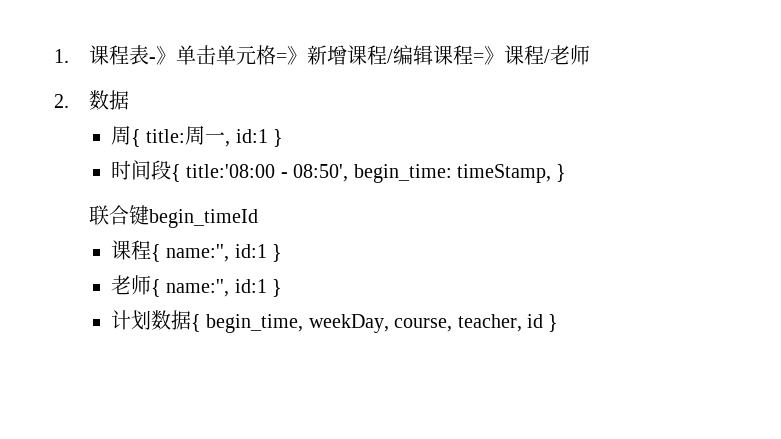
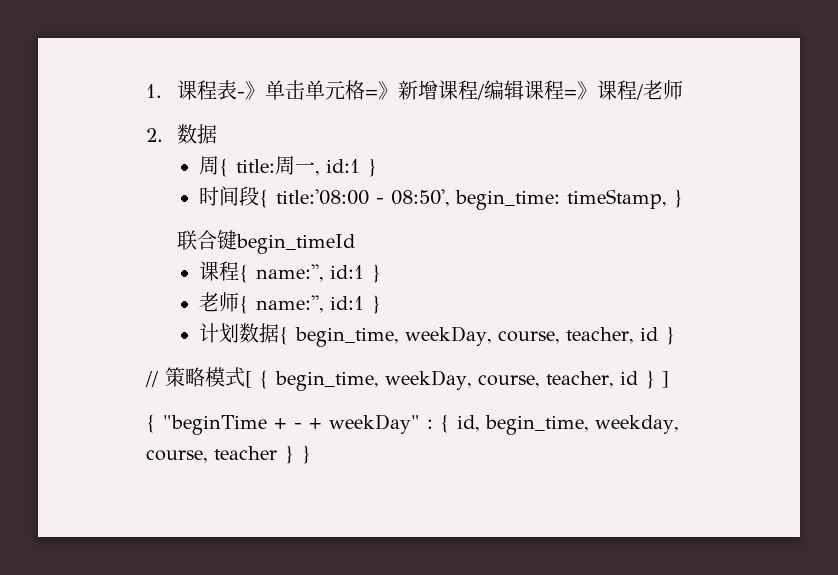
(559, 323) none -> [145,367,669,391] [146,414,678,435] [146,445,311,464] // // 策略模式[ { begin_time, weekDay, course, teacher, id } ] // { "beginTime + - + weekDay" : { id, begin_time, weekday, course, teacher } }

